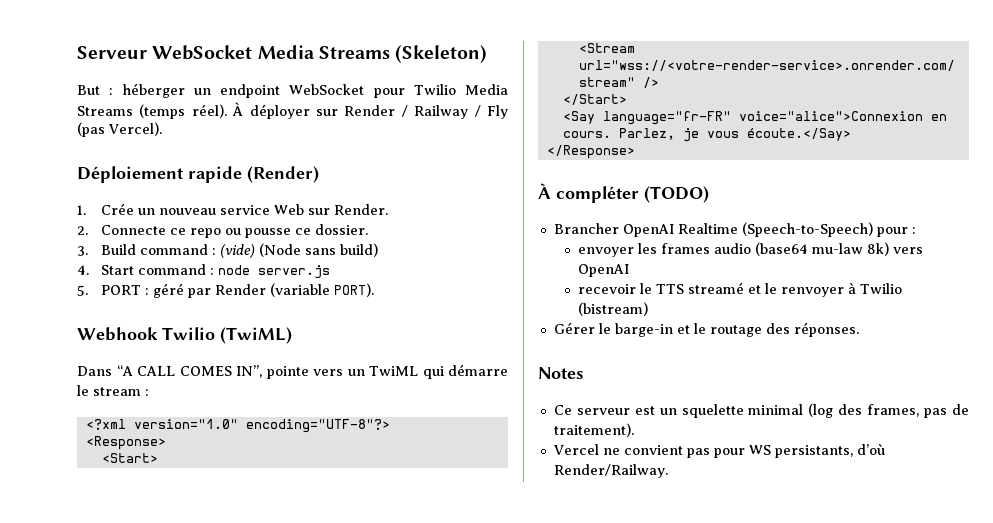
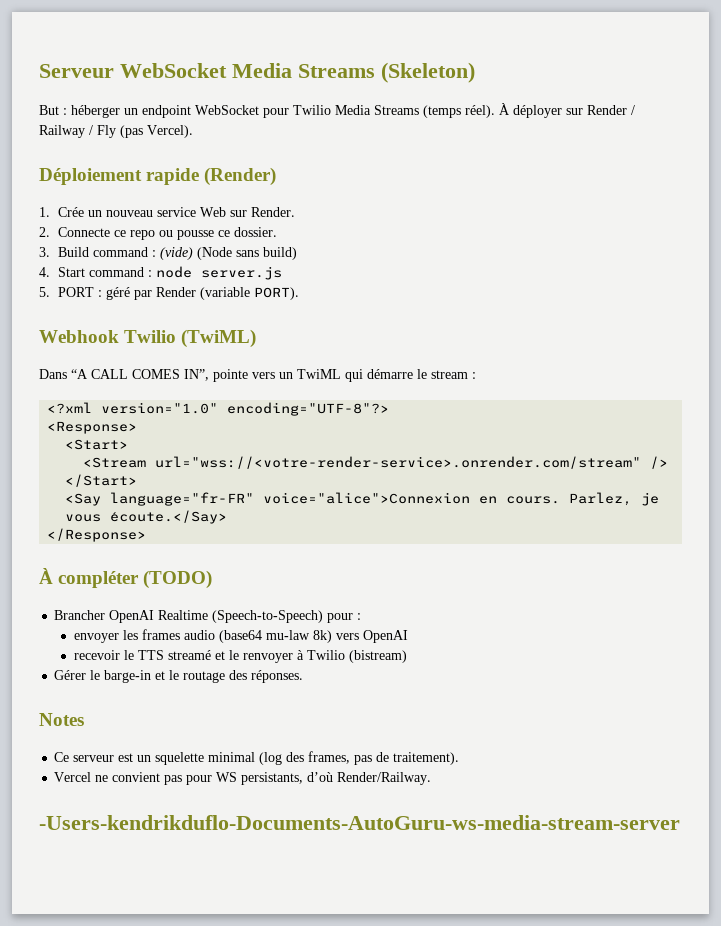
(668, 471) none -> [39,815,680,830] // -Users-kendrikduflo-Documents-AutoGuru-ws-media-stream-server

